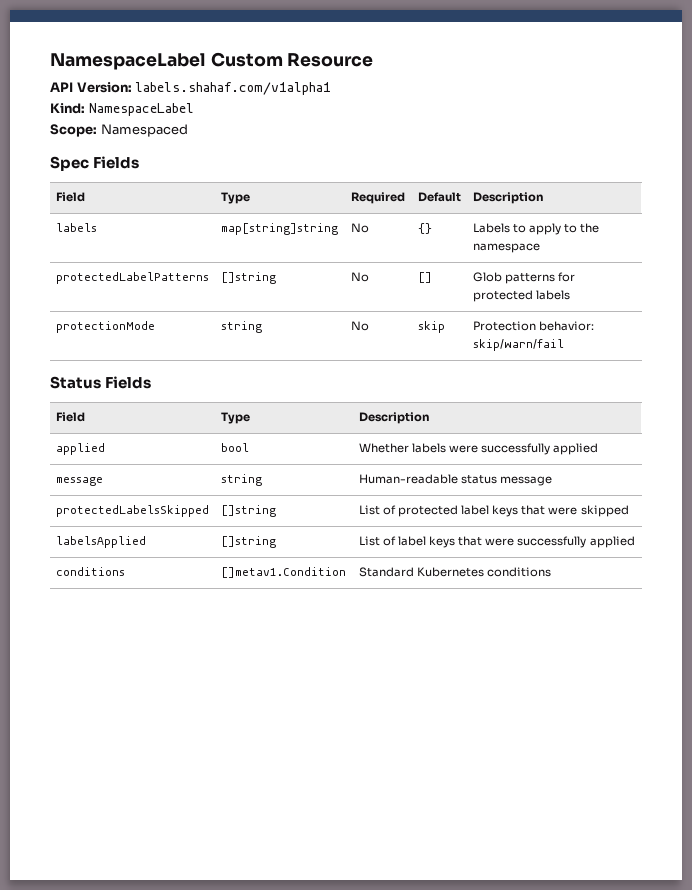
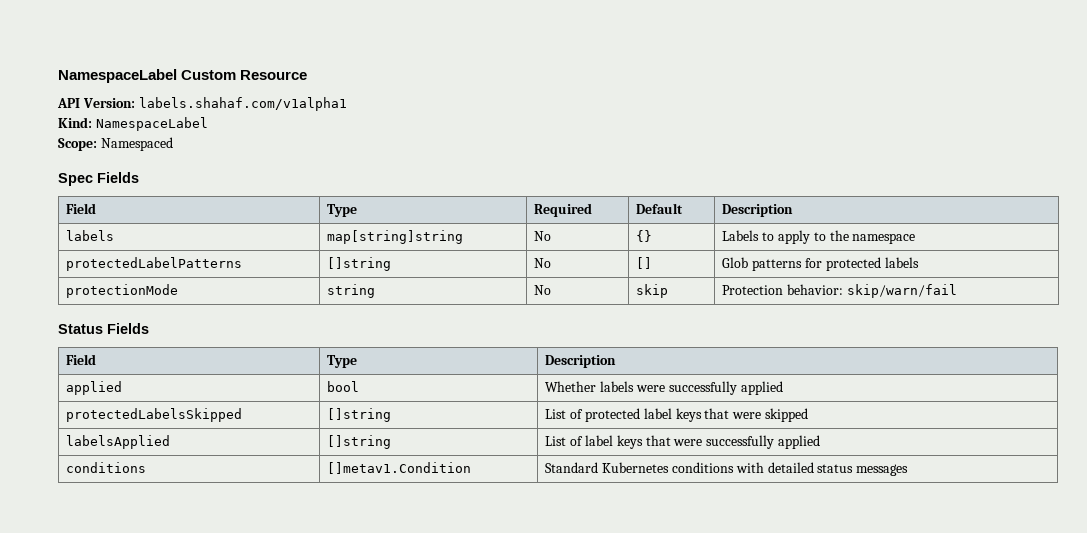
[55,477,103,486] [220,474,262,486] [358,474,553,486] // message | string | Human-readable status message -> (783, 388) none
(552, 572) none -> [735,462,909,476] with detailed status messages

